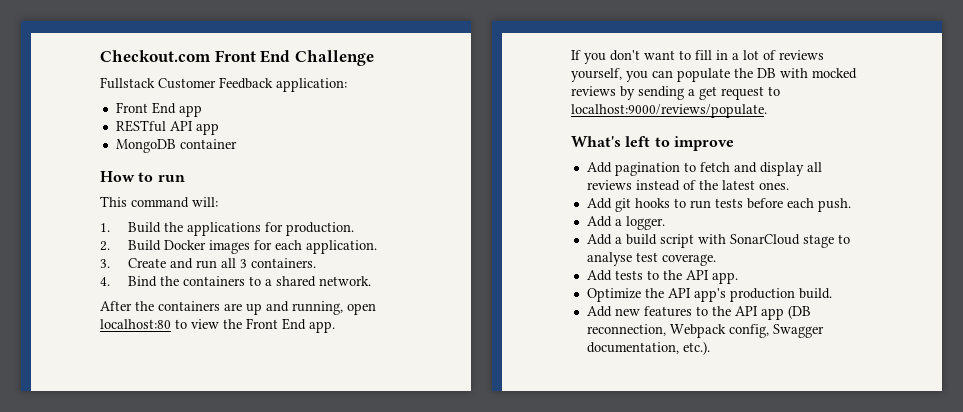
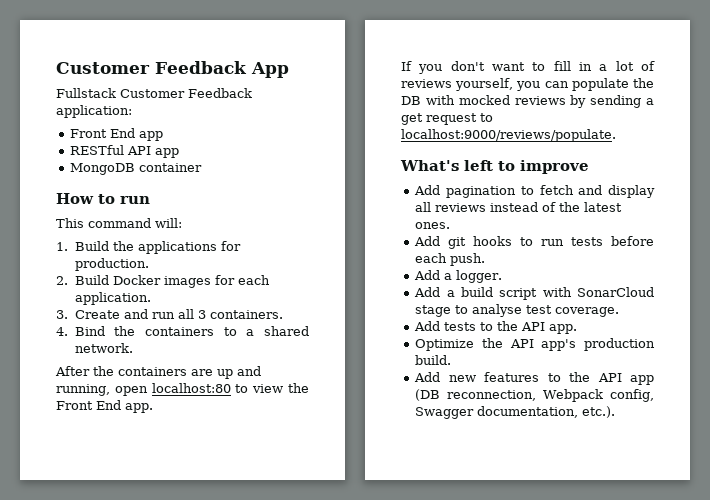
[100,50,374,66] Checkout.com Front End Challenge -> [56,61,289,78] Customer Feedback App

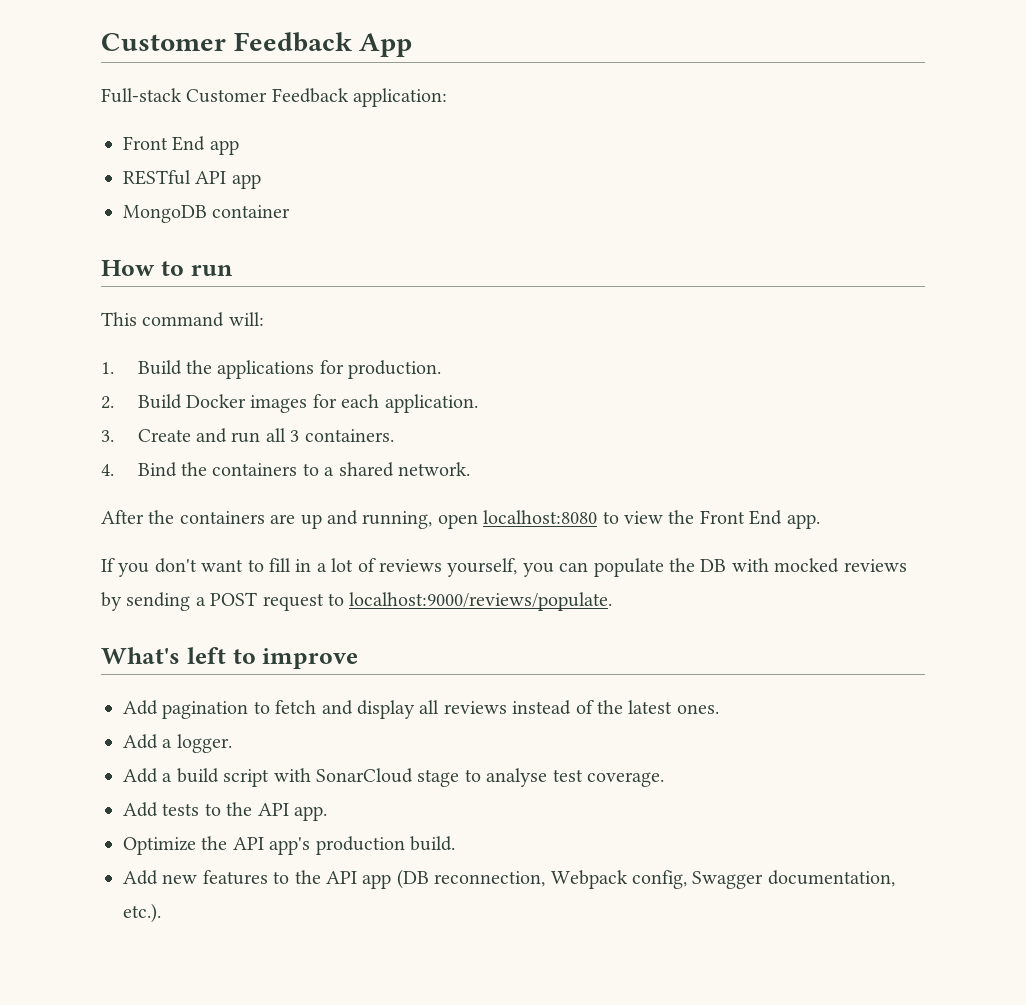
[56,88,116,98] Fullstack -> [101,88,182,103] Full-stack
[151,383,231,393] localhost:80 -> [483,510,598,524] localhost:8080
[401,113,423,125] get -> [210,592,258,606] POST
[414,236,654,249] [415,253,486,266] // Add git hooks to run tests before each push. -> (719, 709) none

